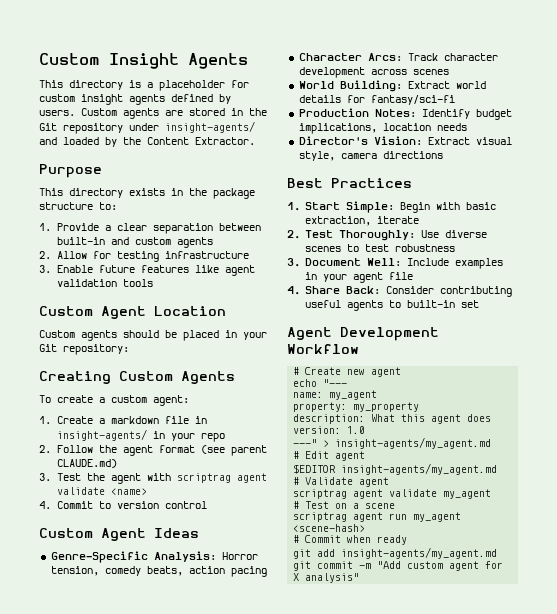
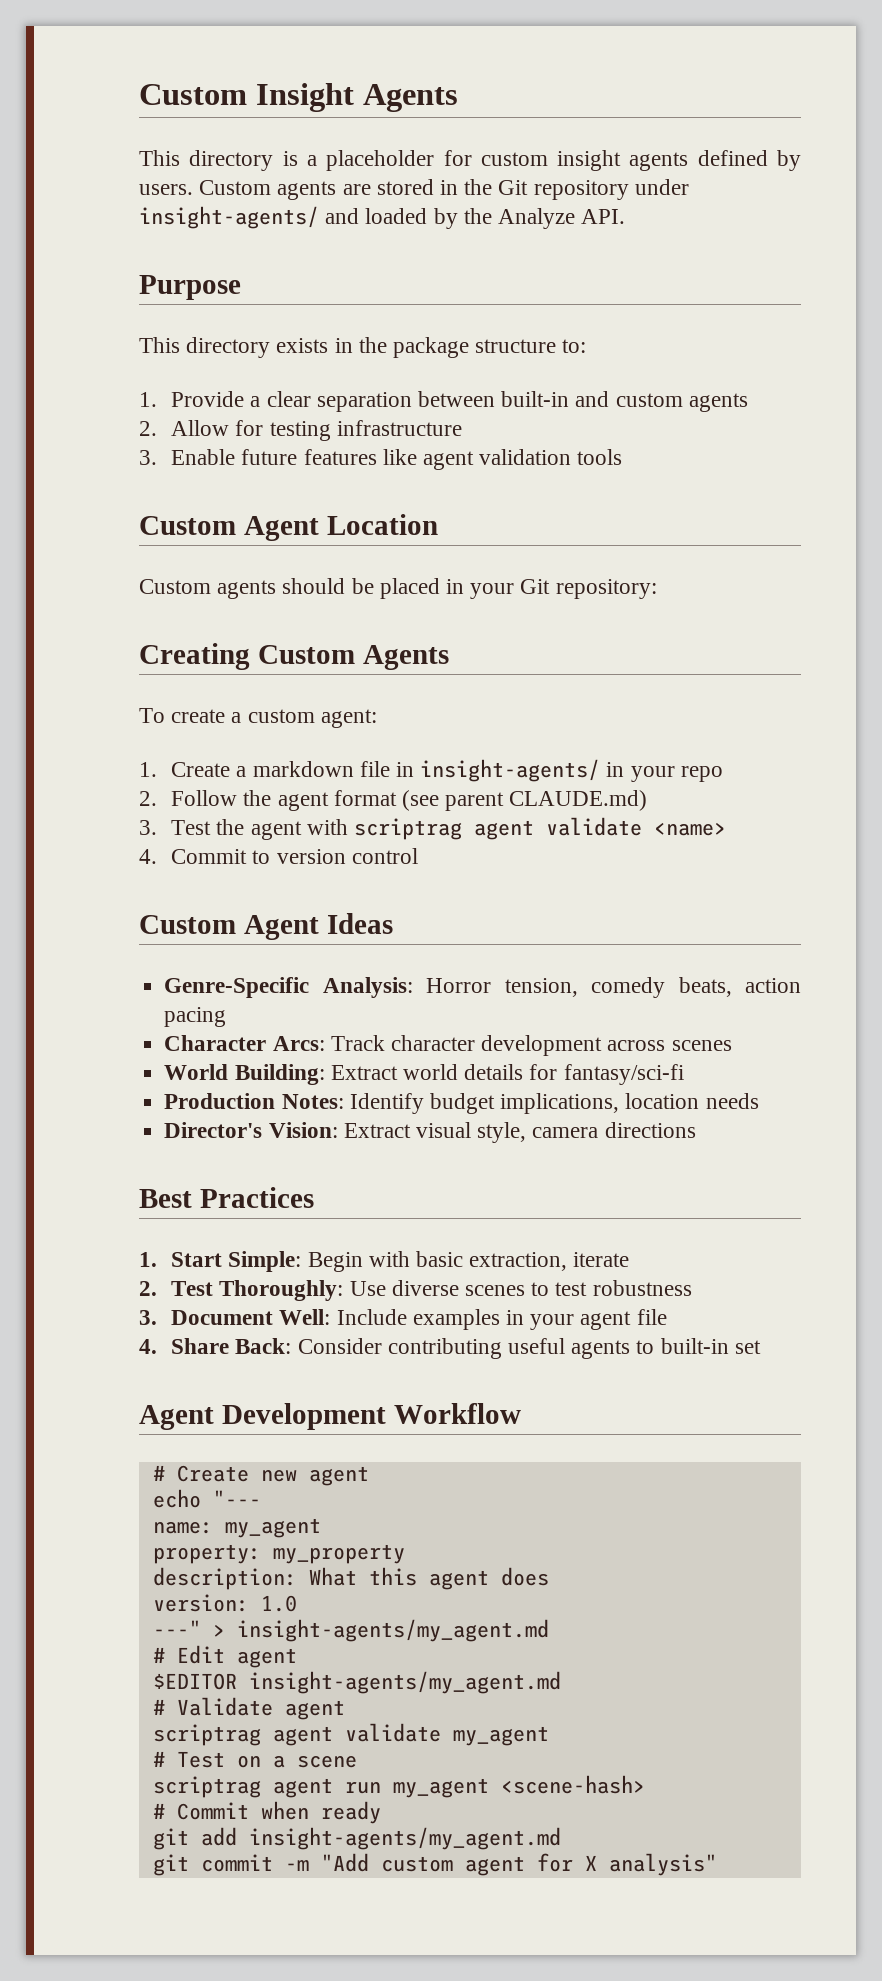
[147,137,255,145] Content Extractor. -> [498,208,626,229] Analyze API.

